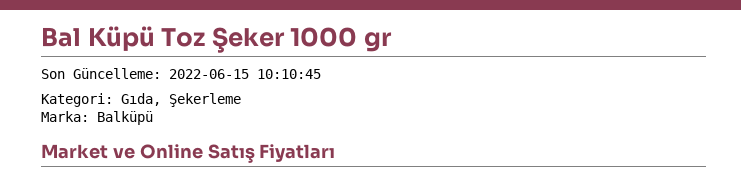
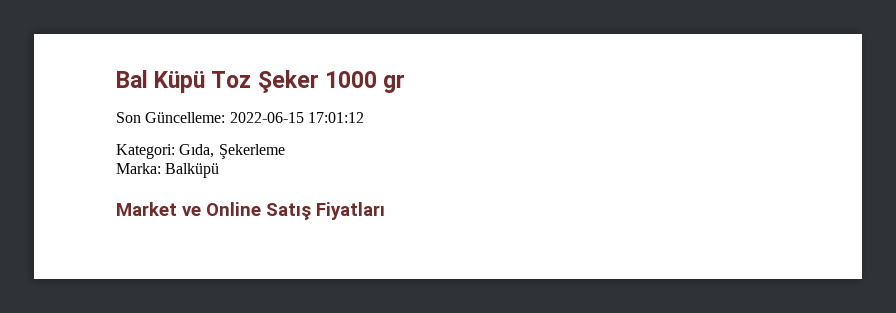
[257,69,321,79] 10:10:45 -> [307,112,364,123] 17:01:12

